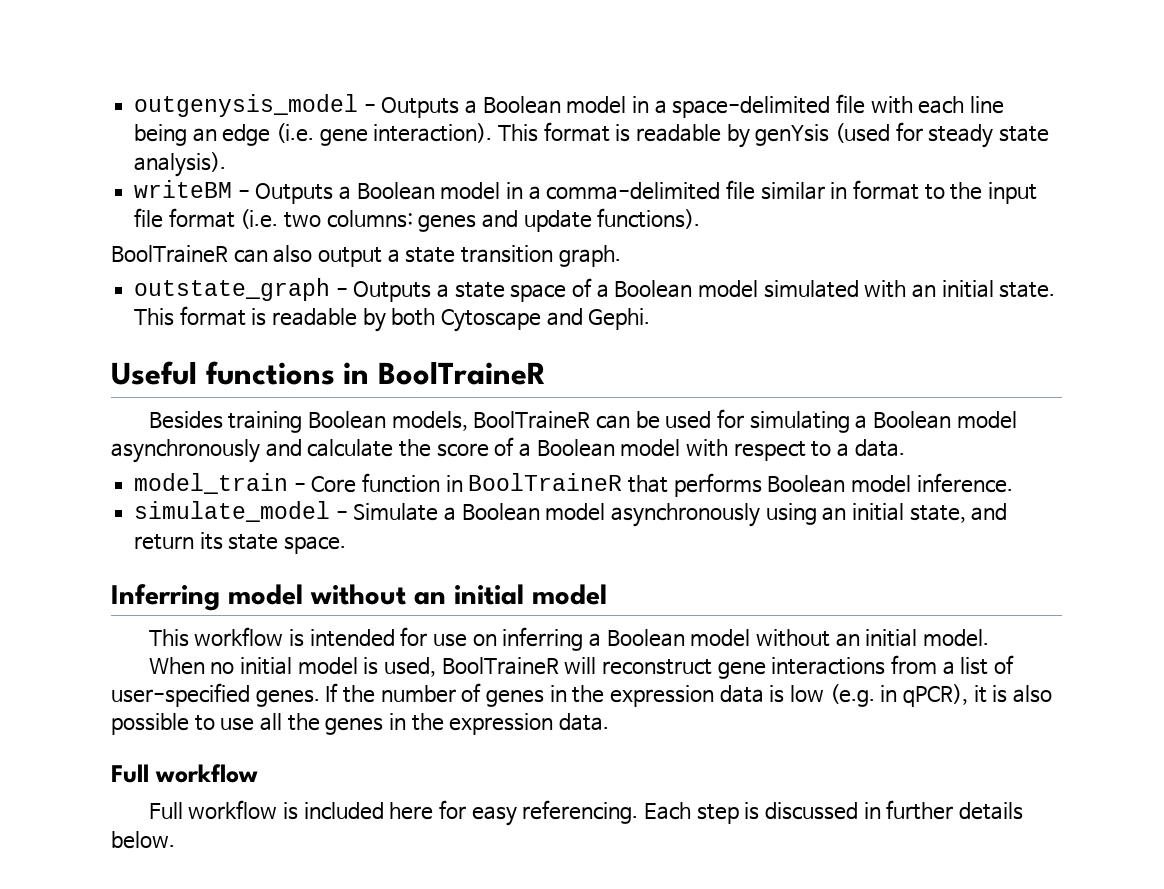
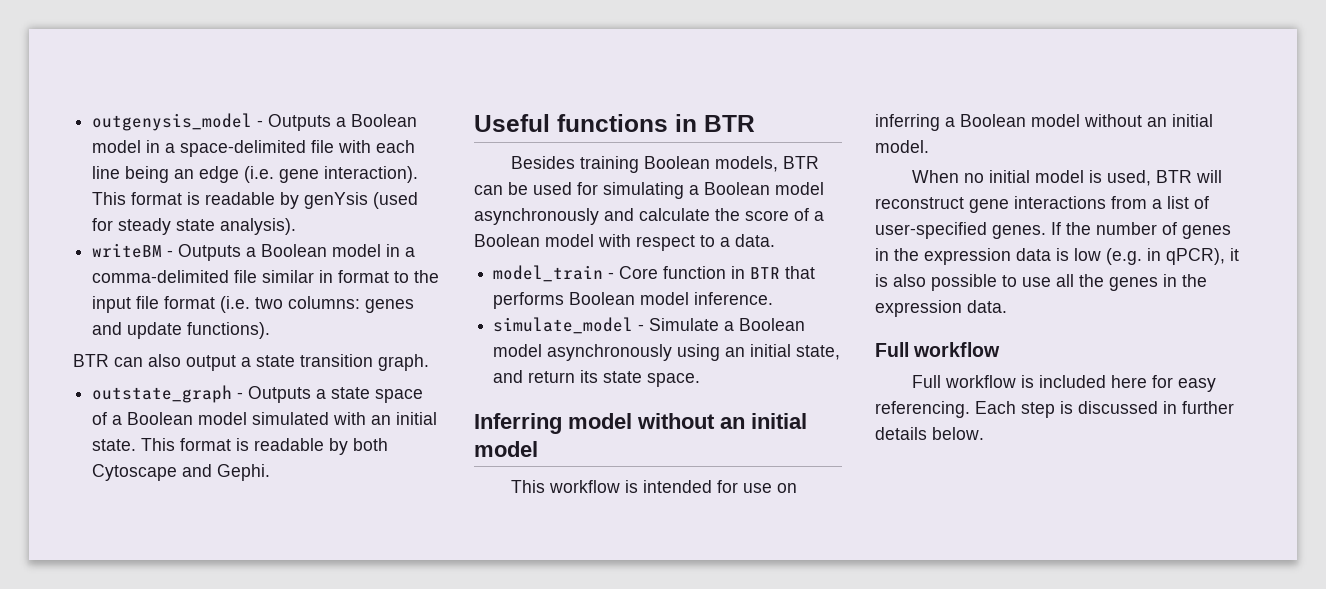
[111,245,228,263] BoolTraineR -> [73,354,109,367] BTR
[377,361,546,385] BoolTraineR -> [704,115,755,132] BTR
[473,411,591,429] BoolTraineR -> [783,156,820,169] BTR
[468,473,623,491] BoolTraineR -> [750,267,781,279] BTR
[441,657,559,675] BoolTraineR -> [1156,170,1193,183] BTR

